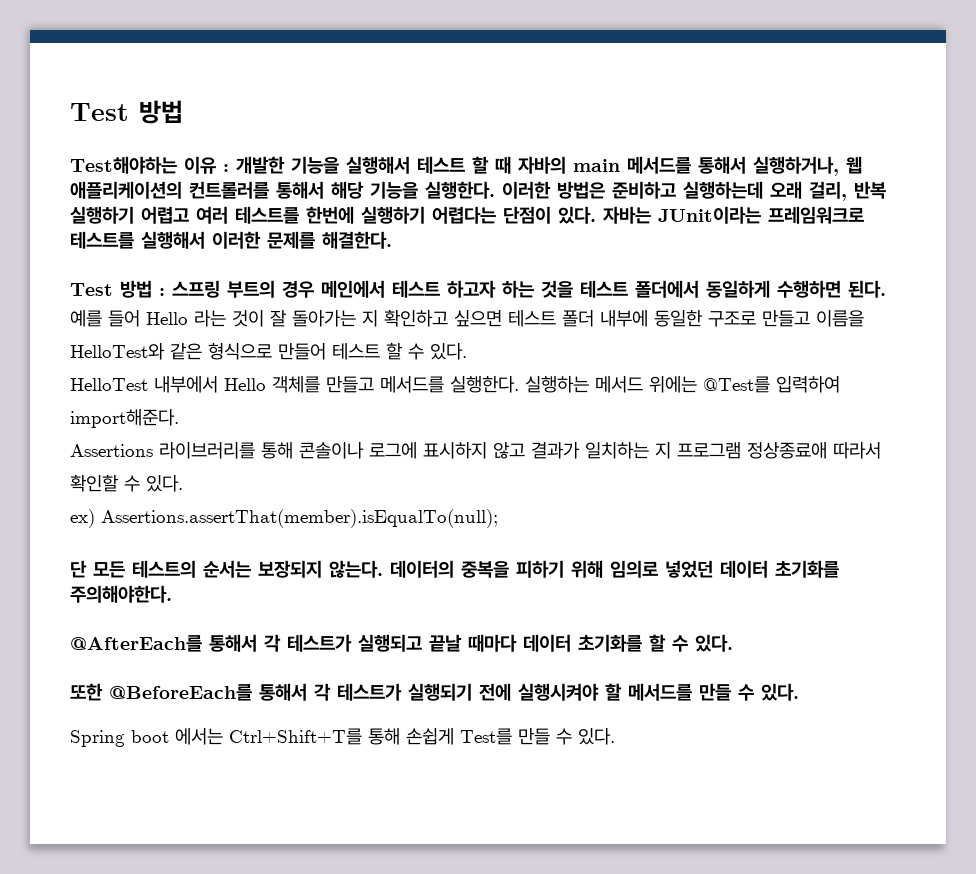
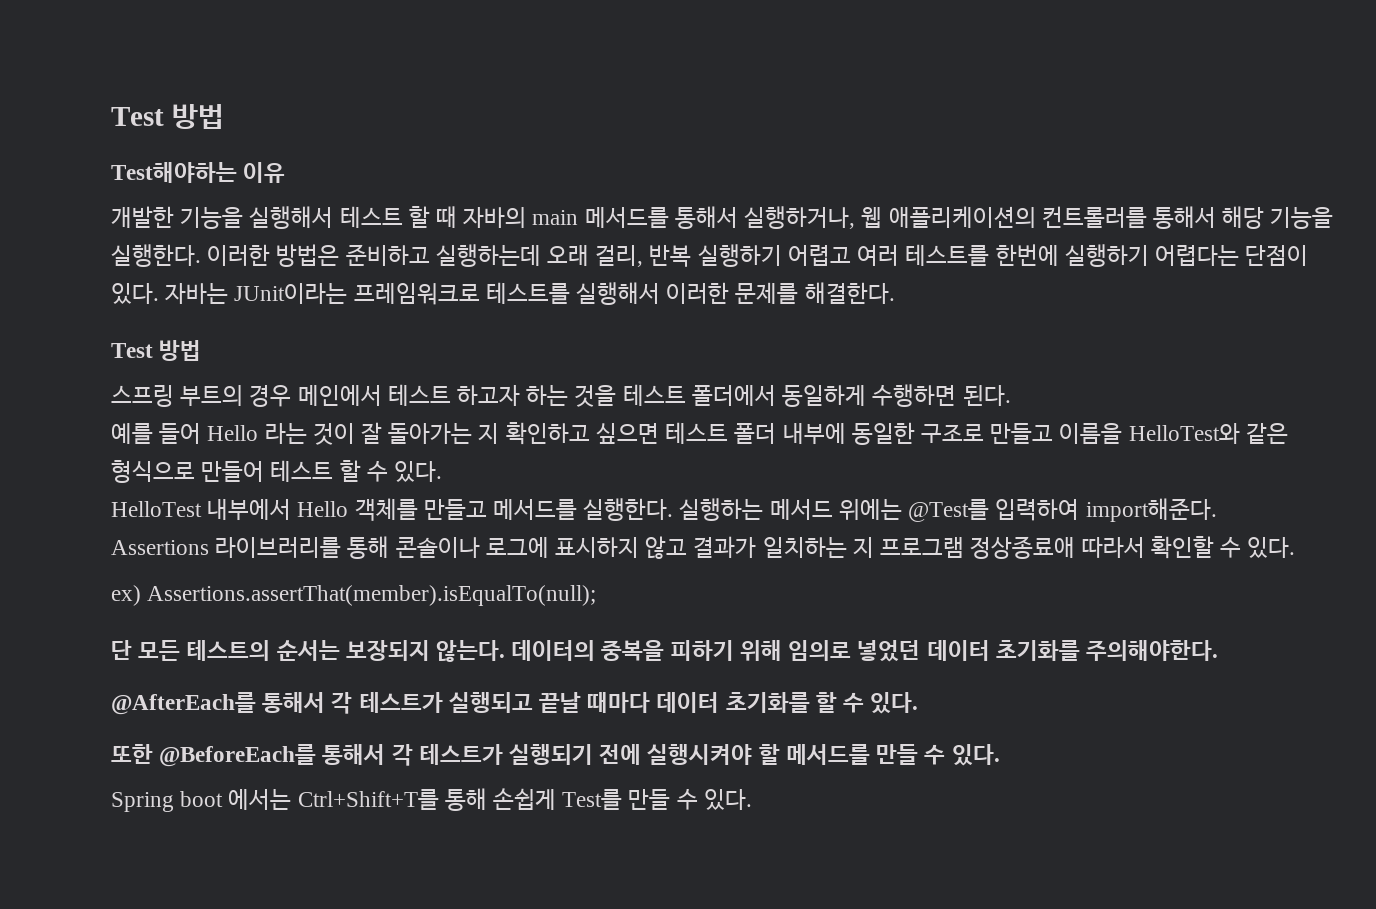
[223,164,229,172] : -> (286, 172) //
[159,288,165,296] : -> (202, 350) //

